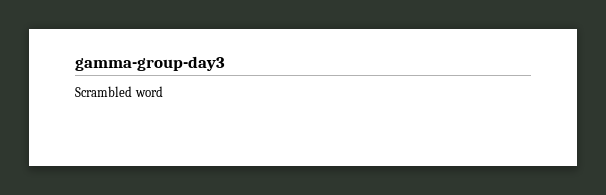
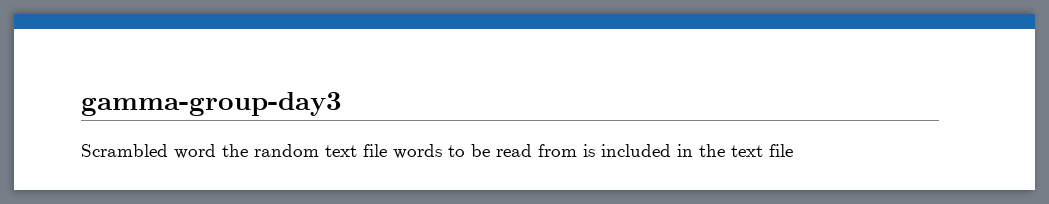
(163, 91) none -> [222,144,793,159] the random text file words to be read from is included in the text file

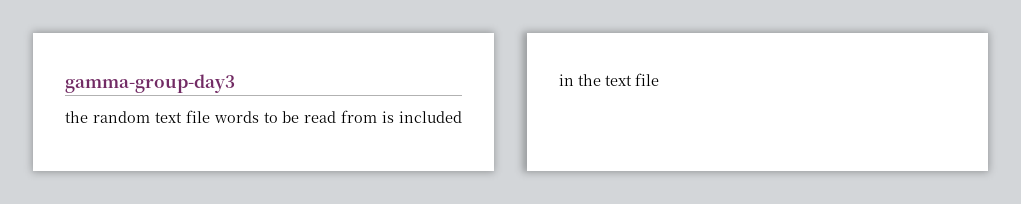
[81,144,216,159] Scrambled word -> (235, 83) none

